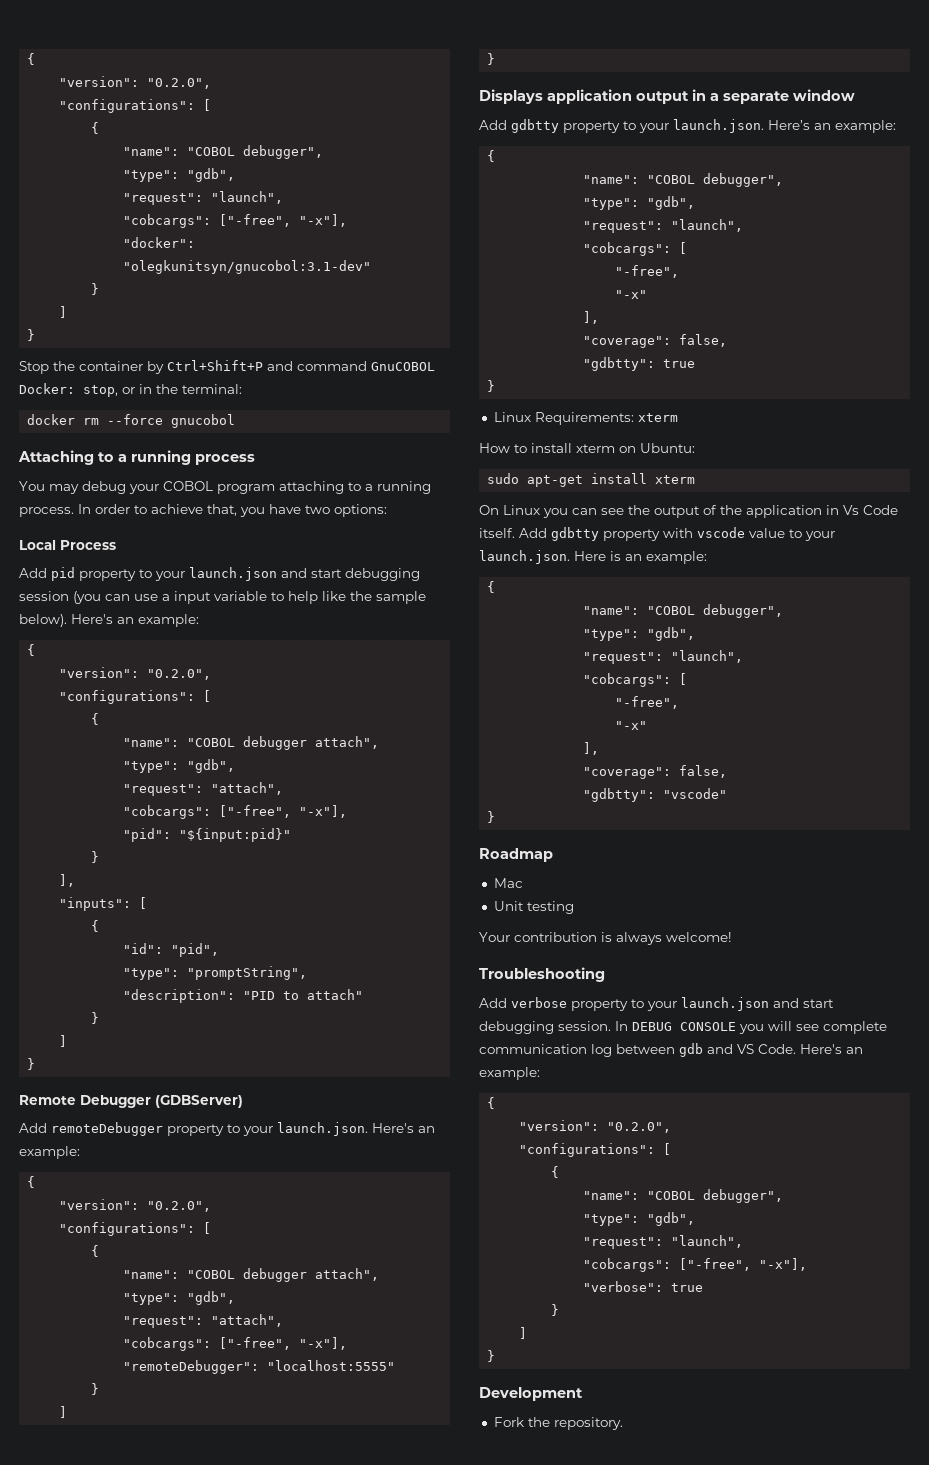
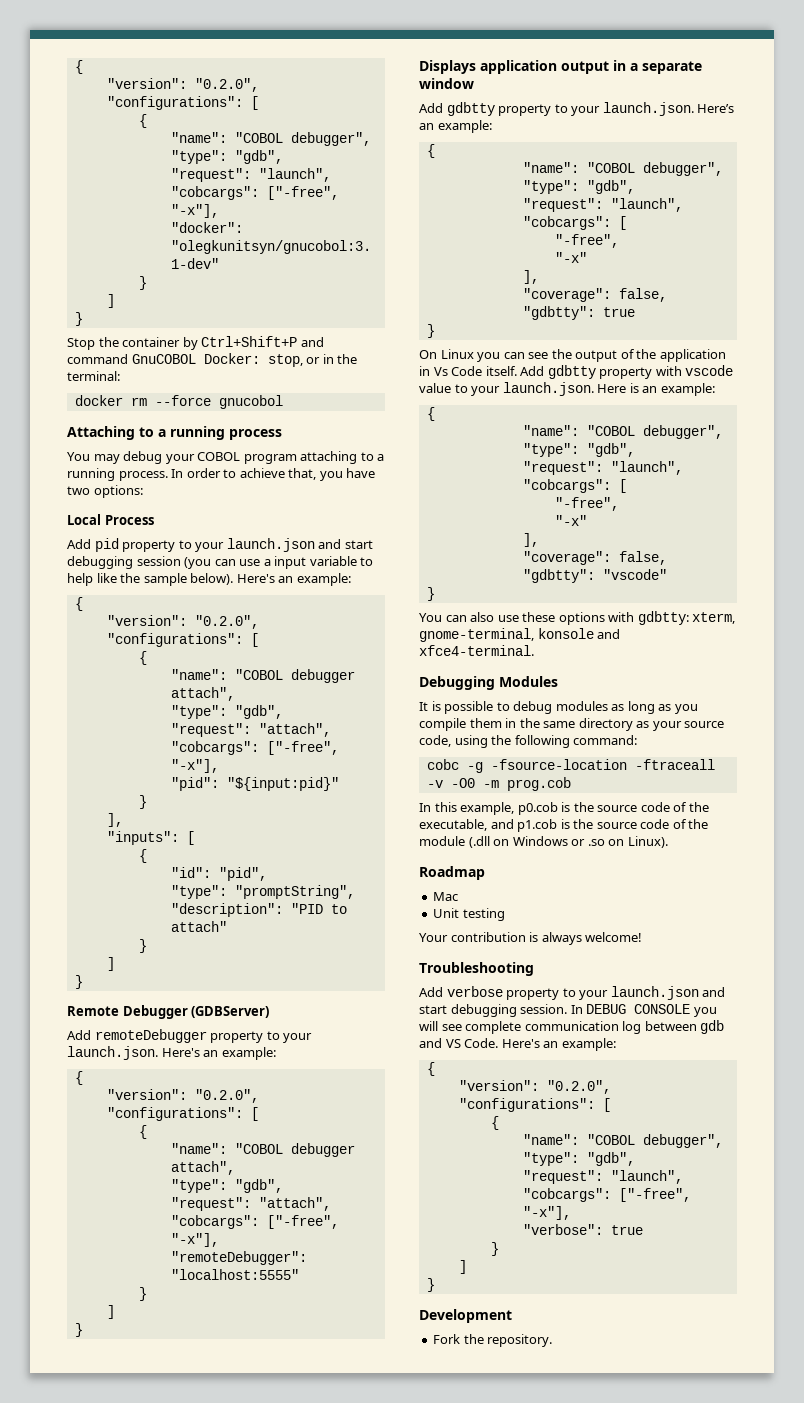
[493,412,678,425] [479,443,695,453] [487,473,696,487] // Linux Requirements: xterm // How to install xterm on Ubuntu: // sudo apt-get install xterm -> (435, 331) none
(496, 817) none -> [419,611,736,625] [419,628,621,642] [419,645,534,656] [419,676,558,690] [419,701,698,714] [419,718,725,731] [419,735,638,748] [426,759,715,773] [426,777,571,791] [419,802,709,815] [419,819,709,832] [419,836,668,848] // You can also use these options with gdbtty: xterm, gnome-terminal, konsole and xfce4-terminal. // Debugging Modules // It is possible to debug modules as long as you compile them in the same directory as your source code, using the following command: // cobc -g -fsource-location -ftraceall -v -O0 -m prog.cob // In this example, p0.cob is the source code of the executable, and p1.cob is the source code of the module (.dll on Windows or .so on Linux).

